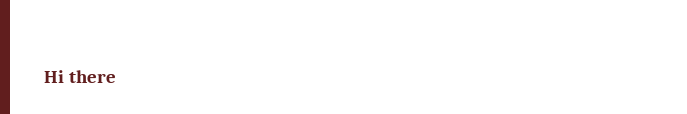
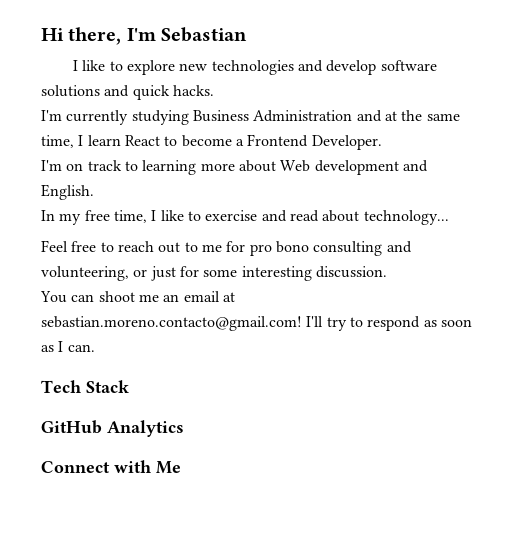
[68,70,116,83] there -> [68,27,248,45] [73,60,437,75] [41,85,214,100] [41,110,460,125] [41,134,382,150] [41,160,428,175] [41,184,94,200] [41,210,449,225] [41,240,412,256] [41,266,387,281] [40,291,235,303] [41,316,472,331] [41,341,95,352] [41,380,129,393] [41,420,184,437] [41,460,181,474] there, I'm Sebastian // I like to explore new technologies and develop software solutions and quick hacks. // I'm currently studying Business Administration and at the same time, I learn React to become a Frontend Developer. // I'm on track to learning more about Web development and English. // In my free time, I like to exercise and read about technology... // Feel free to reach out to me for pro bono consulting and volunteering, or just for some interesting discussion. // You can shoot me an email at sebastian.moreno.contacto@gmail.com! I'll try to respond as soon as I can. // Tech Stack // GitHub Analytics // Connect with Me

